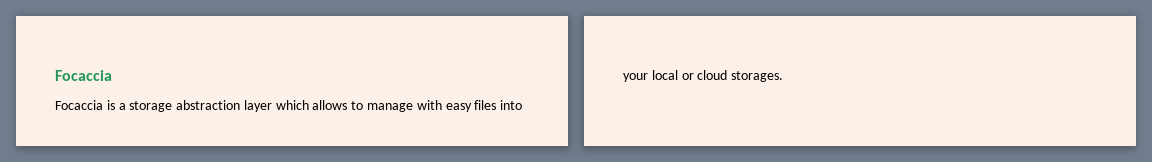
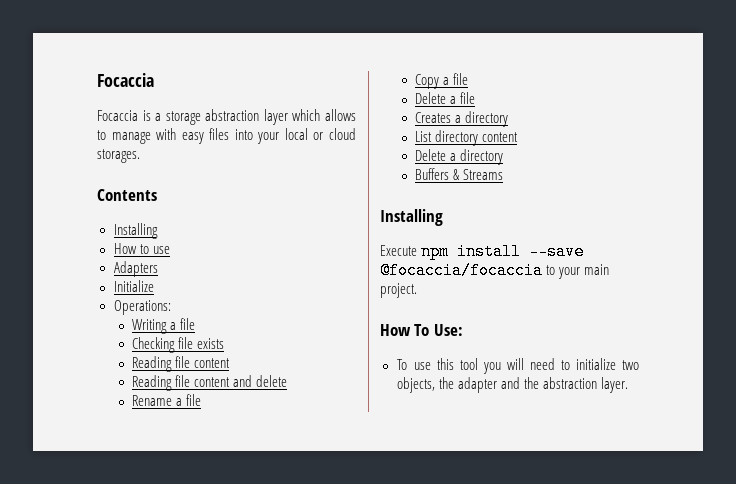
(784, 76) none -> [97,189,157,201] [113,223,158,239] [113,243,170,254] [113,261,158,277] [113,280,154,292] [113,300,171,315] [132,318,196,334] [132,337,225,353] [132,356,231,372] [132,375,288,391] [132,394,202,406] [415,73,469,89] [415,92,476,104] [415,111,509,127] [415,130,519,146] [415,149,504,165] [415,168,504,180] [380,209,443,226] [380,243,585,260] [380,262,610,279] [380,283,417,298] [380,324,463,336] [396,358,639,374] [396,377,628,393] // Contents // Installing // How to use // Adapters // Initialize // Operations: // Writing a file // Checking file exists // Reading file content // Reading file content and delete // Rename a file // Copy a file // Delete a file // Creates a directory // List directory content // Delete a directory // Buffers & Streams // Installing // Execute npm install --save @focaccia/focaccia to your main project. // How To Use: // To use this tool you will need to initialize two objects, the adapter and the abstraction layer.

